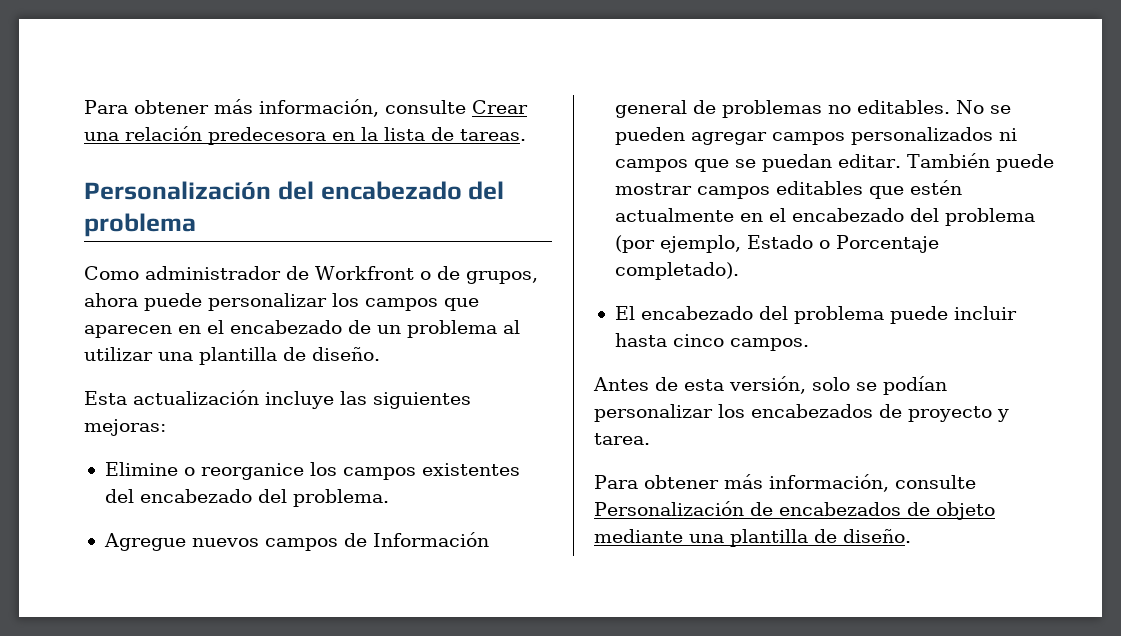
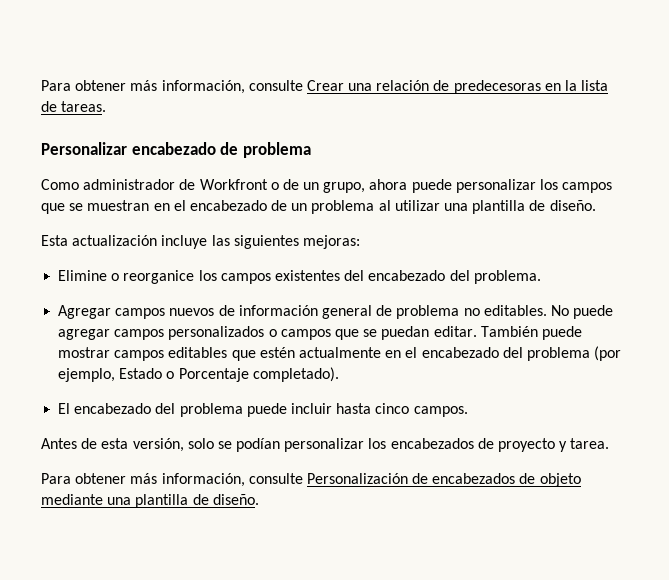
[208,127,326,145] predecesora -> [433,80,541,94] de predecesoras
[84,181,505,200] Personalización del encabezado del -> [41,142,239,155] Personalizar encabezado de
[465,271,538,284] grupos, -> [303,182,366,193] un grupo,
[84,325,172,338] aparecen -> [69,200,150,211] se muestran
[103,532,489,551] Agregue nuevos campos de Información -> [58,305,318,319] Agregar campos nuevos de información
[721,100,822,118] problemas -> [396,305,460,319] problema
[989,105,1011,114] [614,127,685,145] se pueden -> [573,305,614,319] puede
[998,128,1017,141] ni -> [268,329,277,337] o

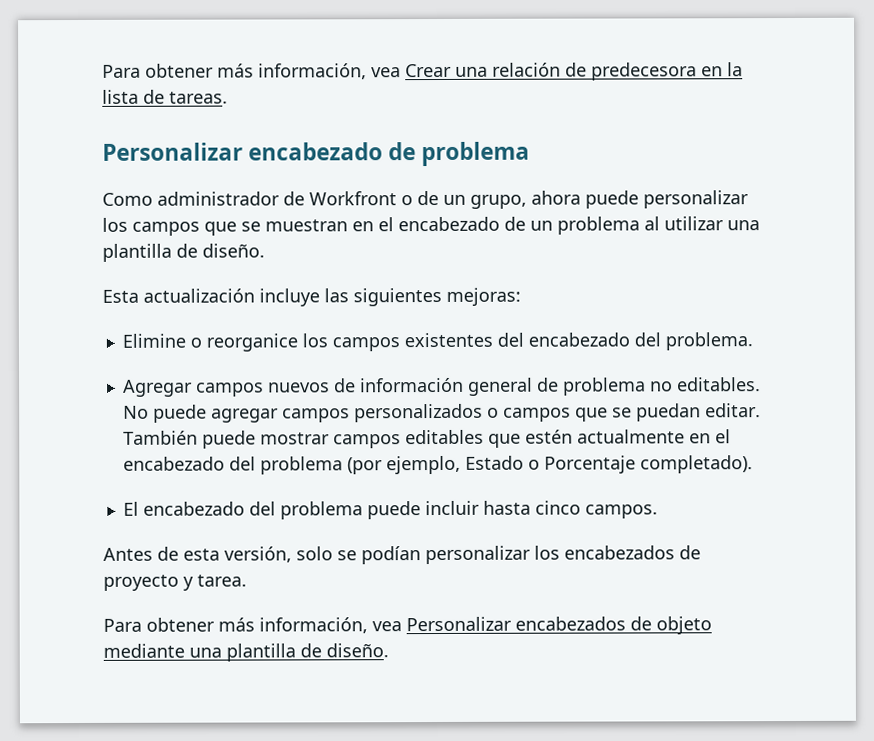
[41,80,303,94] Para obtener más información, consulte -> [102,63,401,80] Para obtener más información, vea
[453,80,541,94] predecesoras -> [591,62,697,81] predecesora
[248,473,429,484] consulte Personalización de -> [372,616,512,632] vea Personalizar

